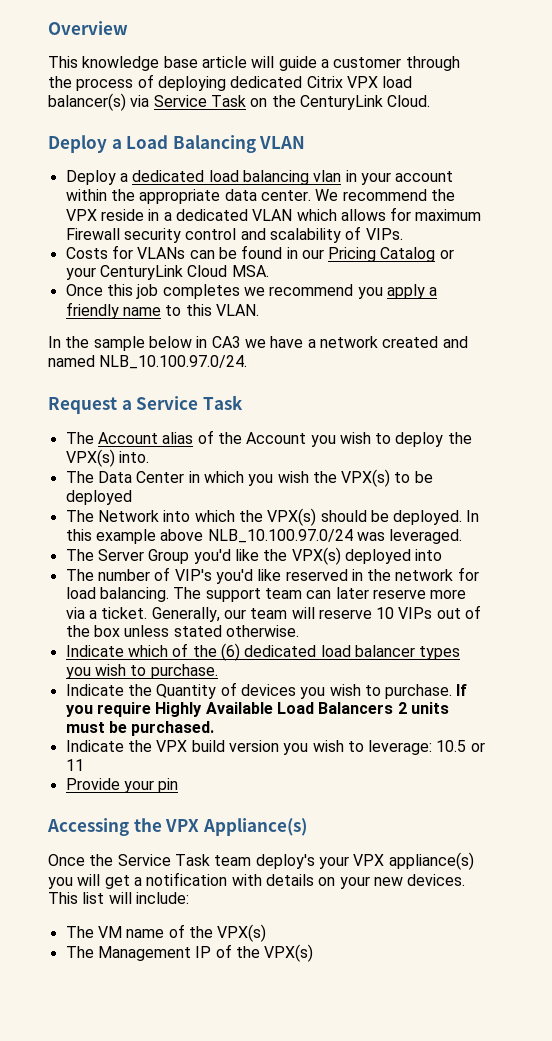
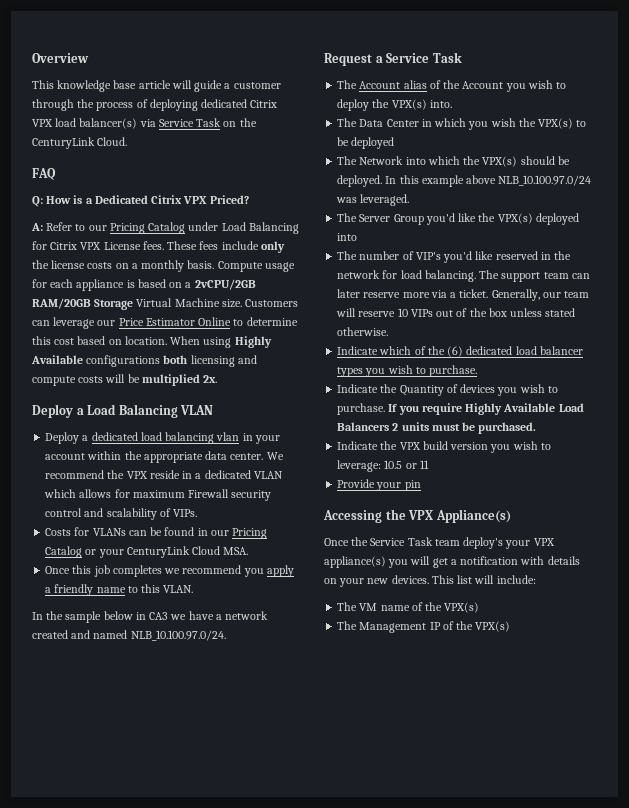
(431, 101) none -> [32,168,56,180] [32,195,249,207] [31,222,299,234] [32,241,285,253] [32,260,295,272] [32,279,256,291] [32,298,299,310] [32,317,298,329] [32,336,272,348] [31,355,257,367] [32,374,218,386] // FAQ // Q: How is a Dedicated Citrix VPX Priced? // A: Refer to our Pricing Catalog under Load Balancing for Citrix VPX License fees. These fees include only the license costs on a monthly basis. Compute usage for each appliance is based on a 2vCPU/2GB RAM/20GB Storage Virtual Machine size. Customers can leverage our Price Estimator Online to determine this cost based on location. When using Highly Available configurations both licensing and compute costs will be multiplied 2x.

